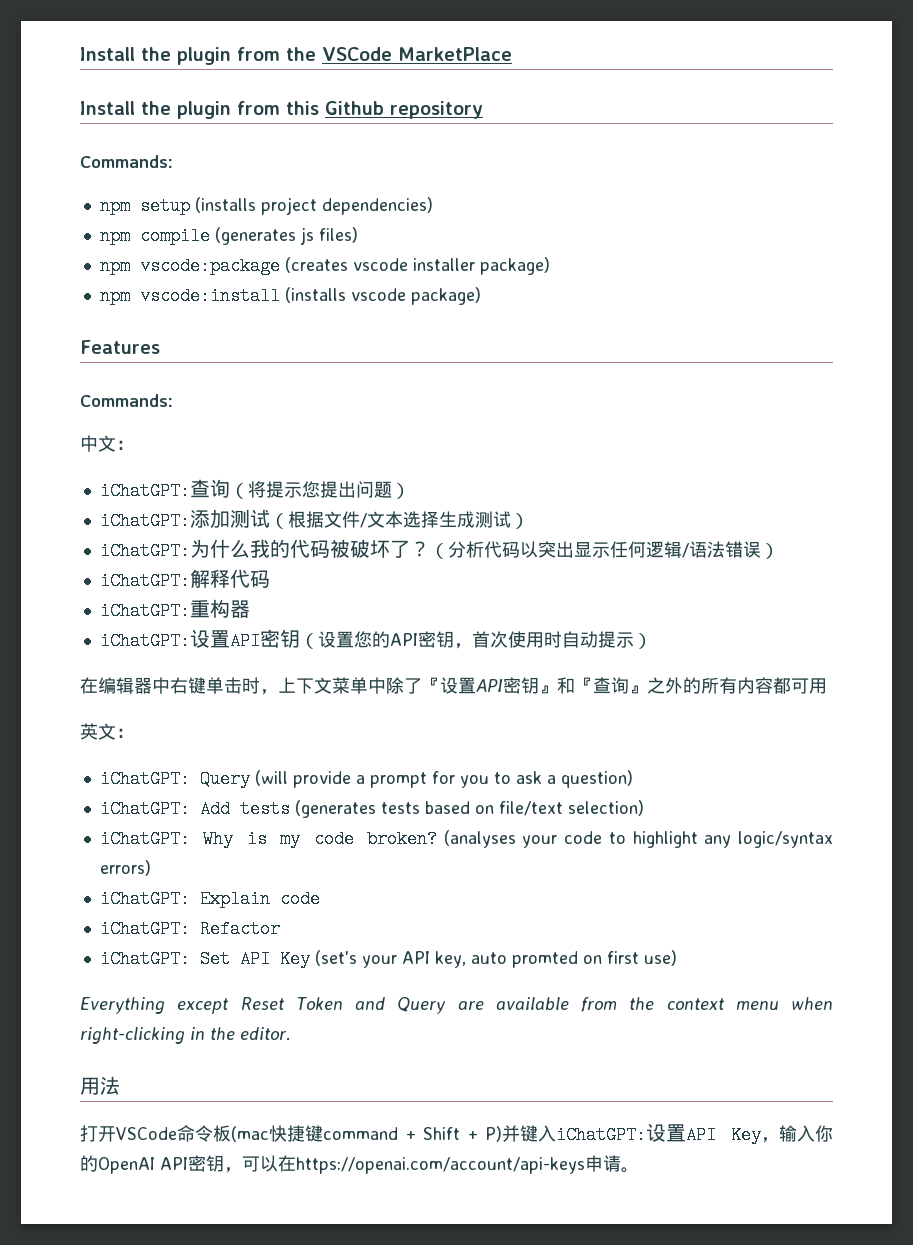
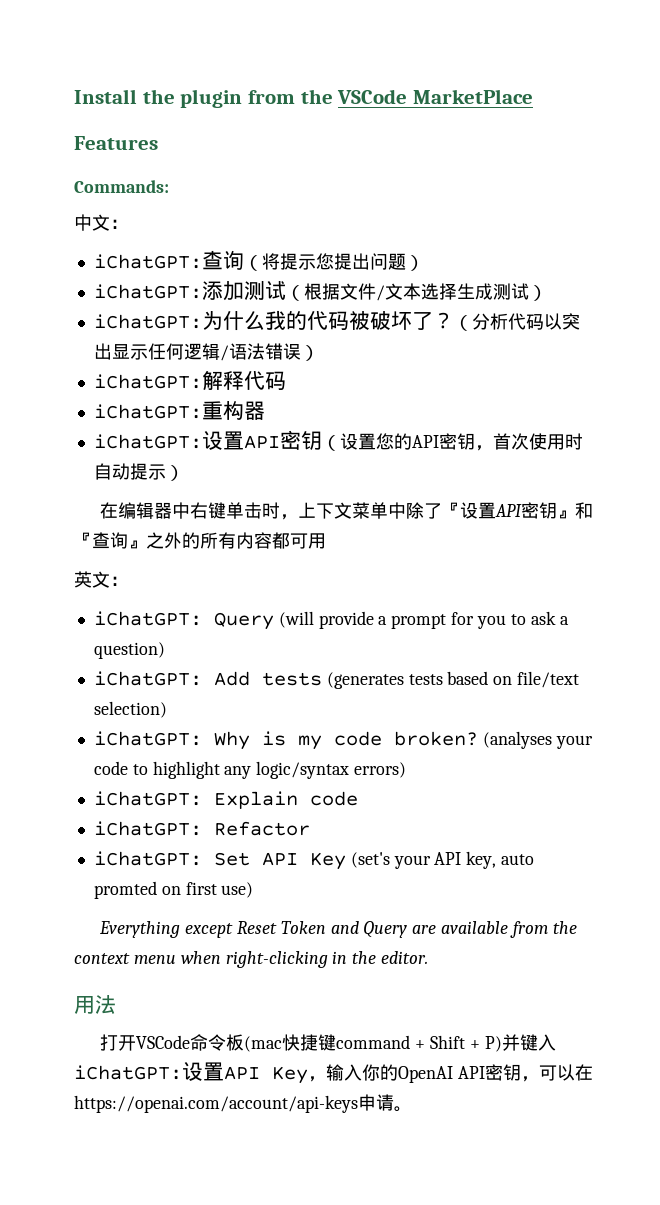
[80,101,483,119] [80,155,173,168] [99,197,433,215] [99,227,358,245] [99,257,550,275] [99,287,481,305] // Install the plugin from this Github repository // Commands: // npm setup (installs project dependencies) // npm compile (generates js files) // npm vscode:package (creates vscode installer package) // npm vscode:install (installs vscode package) -> (534, 96) none

